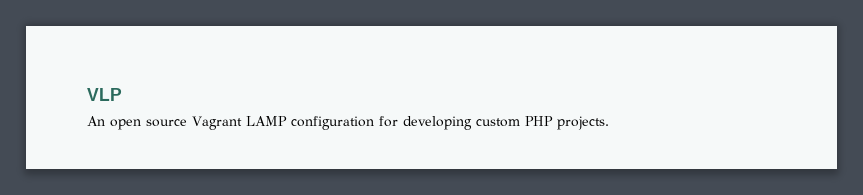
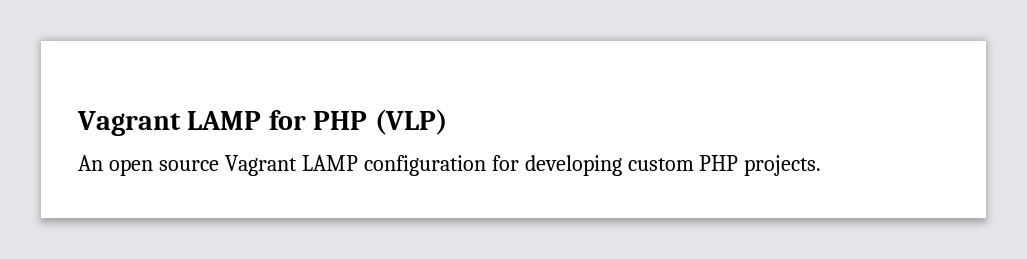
[87,88,122,101] VLP -> [77,109,447,136] Vagrant LAMP for PHP (VLP)

